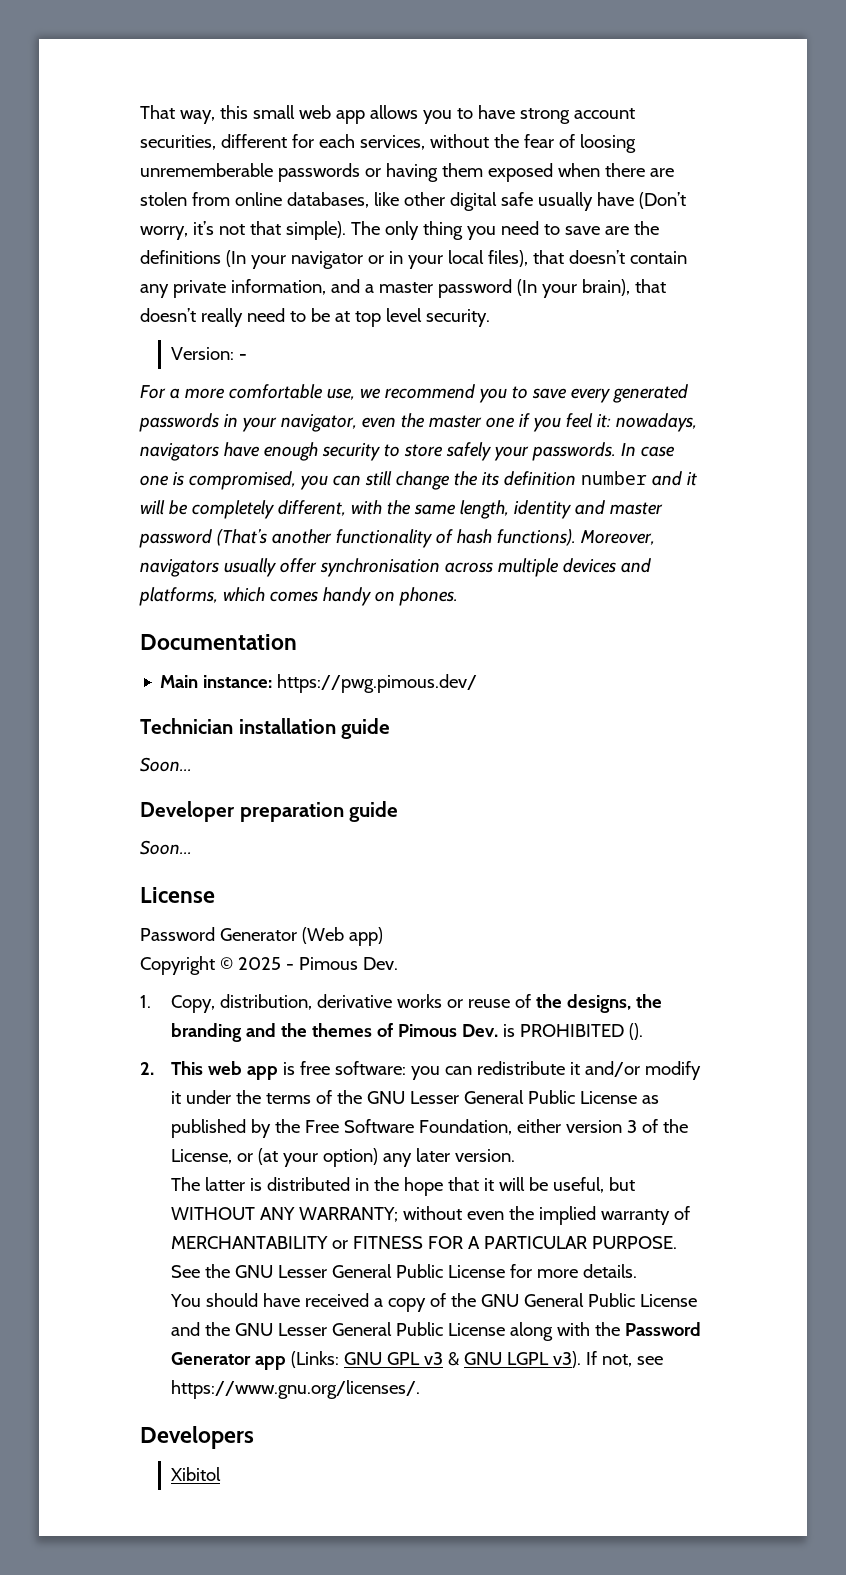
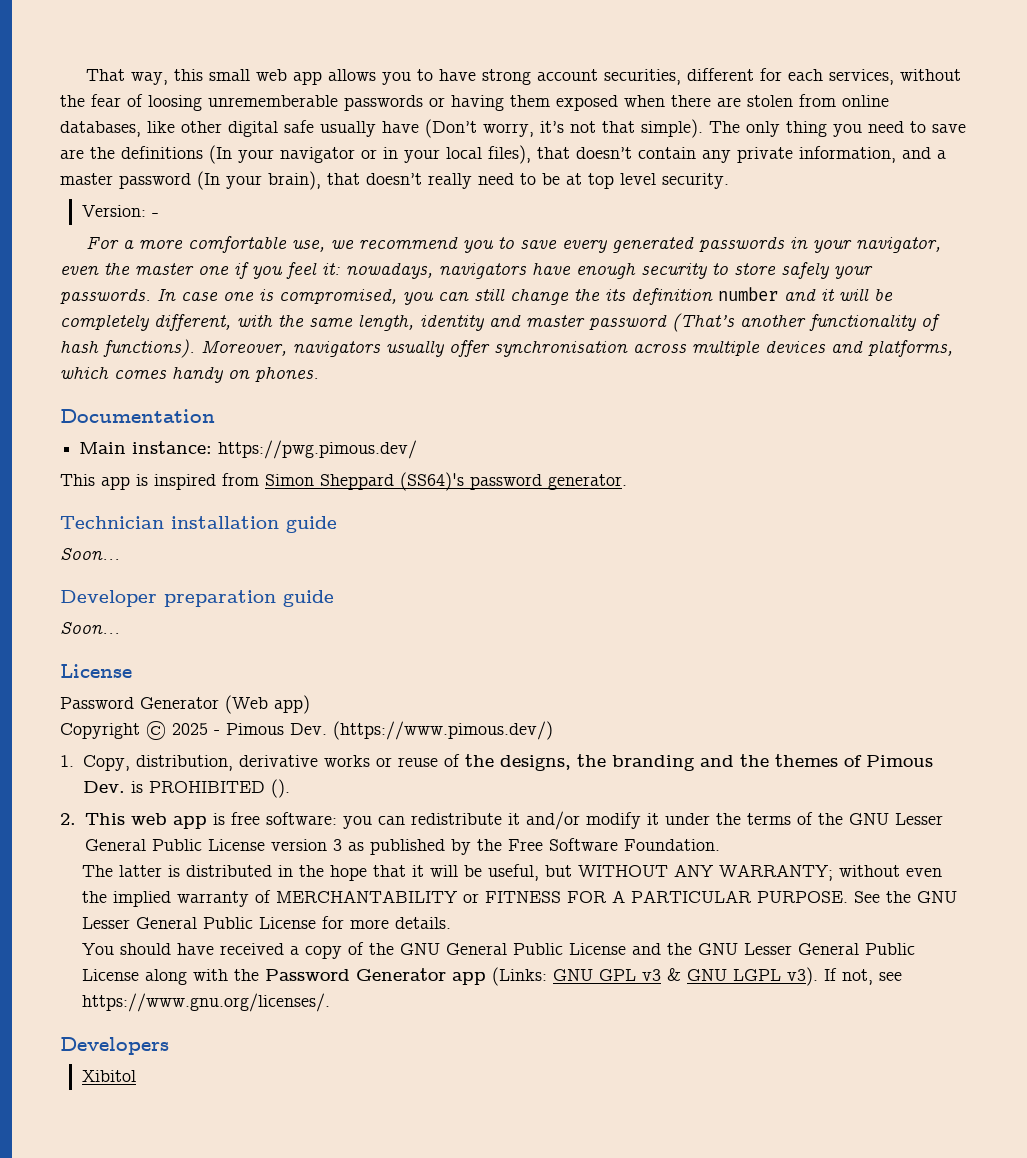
(478, 683) none -> [60,472,627,491] // This app is inspired from Simon Sheppard (SS64)'s password generator.
(398, 963) none -> [333,721,553,740] (https://www.pimous.dev/)
(638, 1097) none -> [270,839,342,851] version 3
[419,1119,688,1135] [171,1148,516,1167] Foundation, either version 3 of the License, or (at your option) any later version. -> [623,839,720,851] Foundation.

